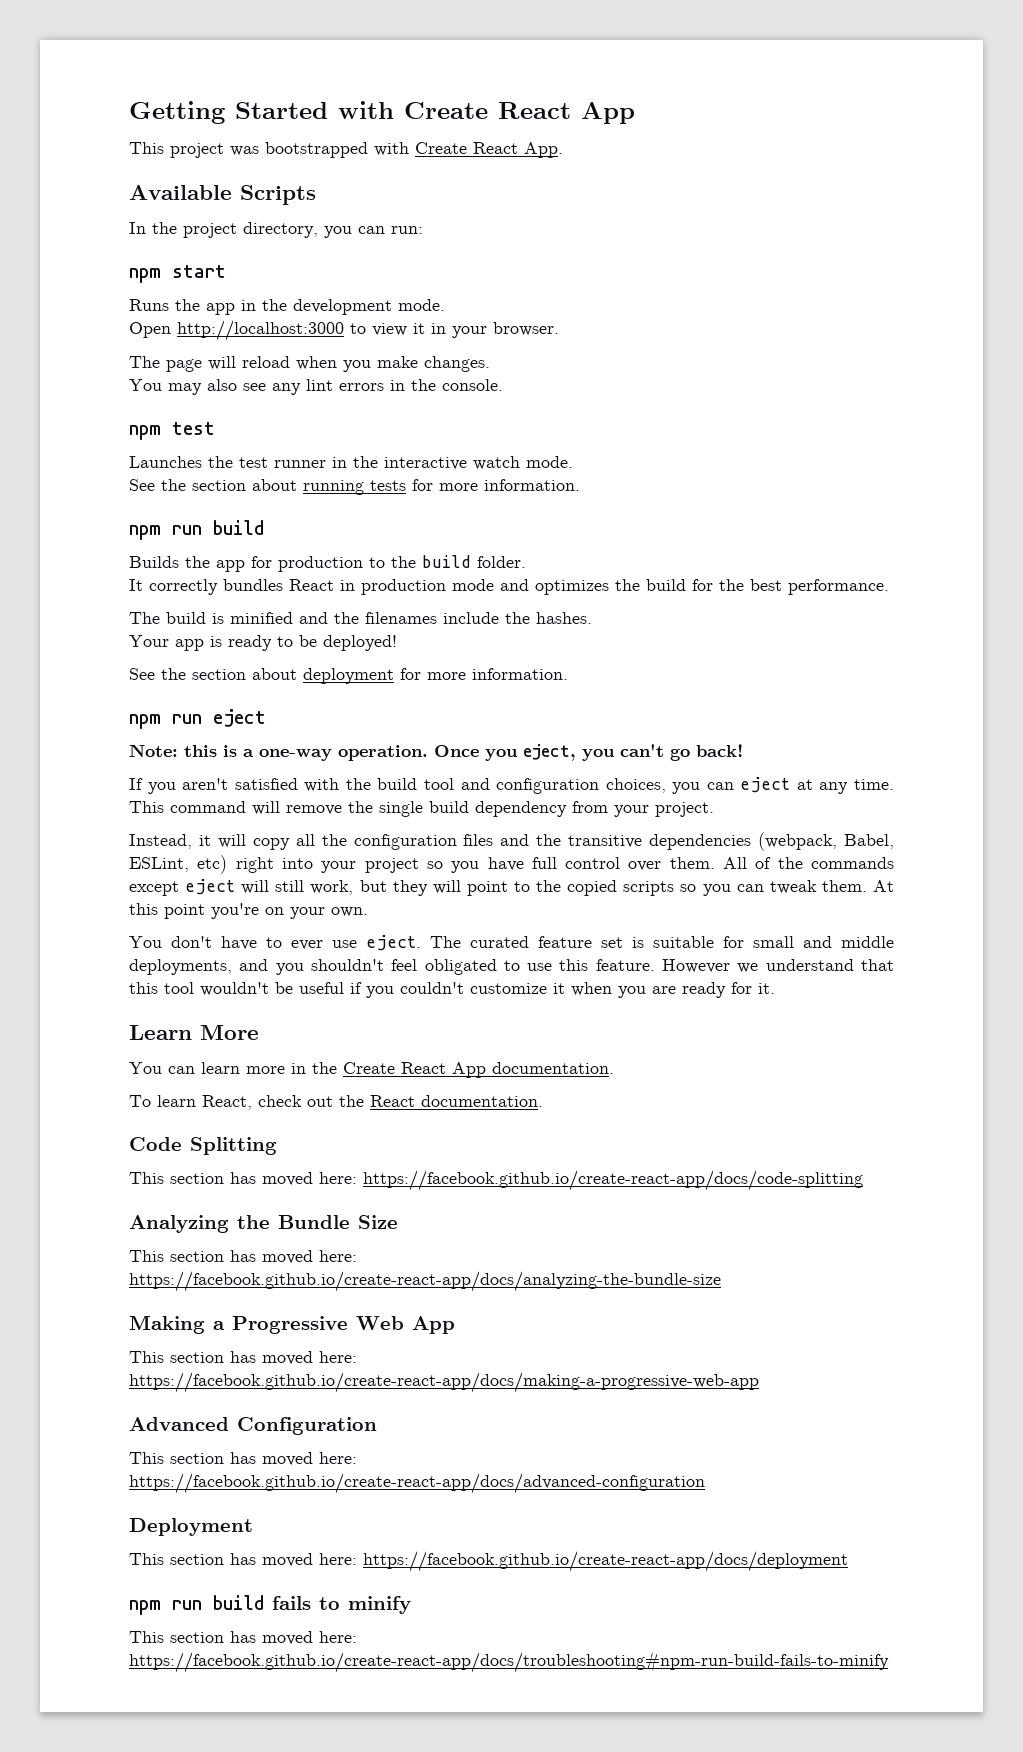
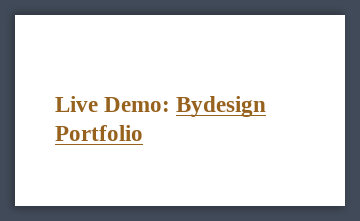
[129,101,635,124] [129,142,563,158] [129,185,316,205] [129,222,423,238] [129,265,226,283] [129,299,445,315] [129,320,559,341] [129,356,490,372] [129,379,503,395] [129,422,215,440] [129,456,573,470] [129,479,580,495] [129,520,264,540] [129,555,526,572] [129,579,889,595] [129,612,592,624] [129,635,397,651] [129,668,568,684] [129,709,266,729] [129,744,743,761] [129,777,894,794] [129,801,714,817] [129,832,894,851] [129,855,894,874] [129,879,894,896] [129,903,368,919] [129,935,894,951] [129,959,894,975] [129,982,775,998] [129,1025,259,1040] [129,1062,614,1078] [129,1095,543,1110] [129,1137,277,1155] [129,1170,863,1191] [129,1215,398,1233] [129,1250,357,1264] [129,1271,721,1292] [129,1315,455,1334] [129,1351,357,1365] [129,1372,759,1393] [129,1417,377,1435] [129,1452,357,1466] [129,1473,705,1494] [129,1518,253,1536] [129,1551,848,1572] [129,1595,411,1615] [129,1631,357,1645] [129,1651,889,1673] Getting Started with Create React App // This project was bootstrapped with Create React App. // Available Scripts // In the project directory, you can run: // npm start // Runs the app in the development mode. // Open http://localhost:3000 to view it in your browser. // The page will reload when you make changes. // You may also see any lint errors in the console. // npm test // Launches the test runner in the interactive watch mode. // See the section about running tests for more information. // npm run build // Builds the app for production to the build folder. // It correctly bundles React in production mode and optimizes the build for the best performance. // The build is minified and the filenames include the hashes. // Your app is ready to be deployed! // See the section about deployment for more information. // npm run eject // Note: this is a one-way operation. Once you eject, you can't go back! // If you aren't satisfied with the build tool and configuration choices, you can eject at any time. This command will remove the single build dependency from your project. // Instead, it will copy all the configuration files and the transitive dependencies (webpack, Babel, ESLint, etc) right into your project so you have full control over them. All of the commands except eject will still work, but they will point to the copied scripts so you can tweak them. At this point you're on your own. // You don't have to ever use eject. The curated feature set is suitable for small and middle deployments, and you shouldn't feel obligated to use this feature. However we understand that this tool wouldn't be useful if you couldn't customize it when you are ready for it. // Learn More // You can learn more in the Create React App documentation. // To learn React, check out the React documentation. // Code Splitting // This section has moved here: https://facebook.github.io/create-react-app/docs/code-splitting // Analyzing the Bundle Size // This section has moved here: https://facebook.github.io/create-react-app/docs/analyzing-the-bundle-size // Making a Progressive Web App // This section has moved here: https://facebook.github.io/create-react-app/docs/making-a-progressive-web-app // Advanced Configuration // This section has moved here: https://facebook.github.io/create-react-app/docs/advanced-configuration // Deployment // This section has moved here: https://facebook.github.io/create-react-app/docs/deployment // npm run build fails to minify // This section has moved here: https://facebook.github.io/create-react-app/docs/troubleshooting#npm-run-build-fails-to-minify -> [55,96,267,117] [55,125,143,141] Live Demo: Bydesign Portfolio

